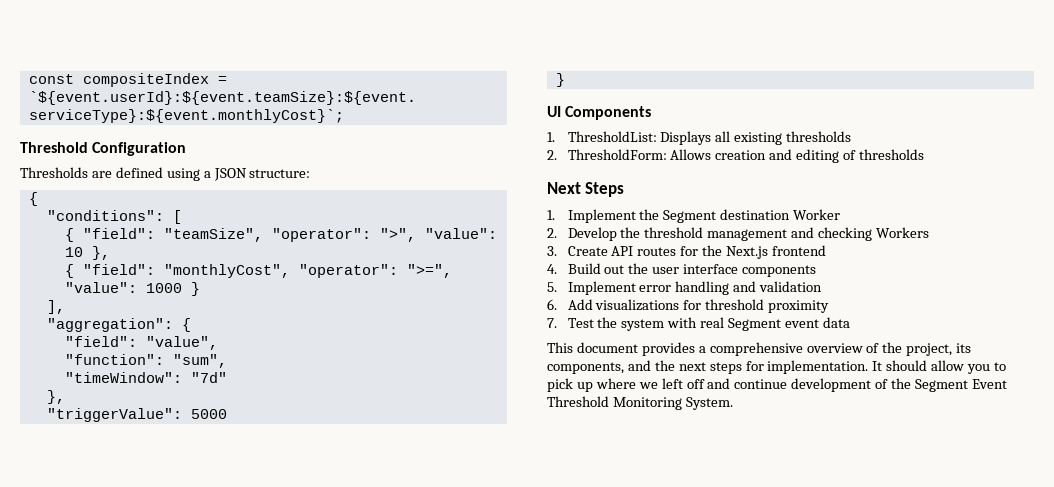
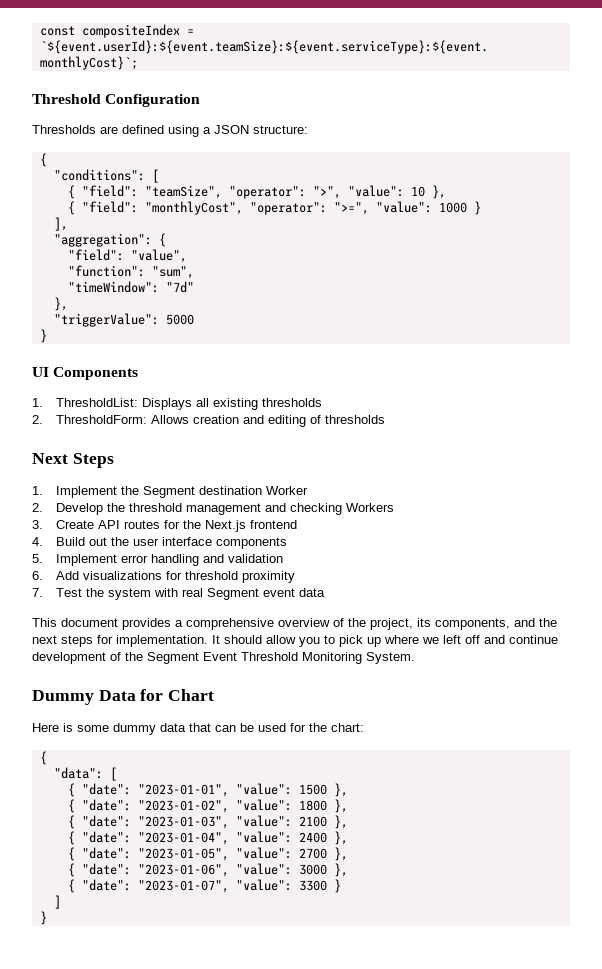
(733, 403) none -> [32,689,215,705] [32,723,364,735] [39,751,47,765] [53,767,117,781] [67,783,348,797] [67,799,348,813] [67,815,348,829] [67,831,348,845] [67,847,348,861] [67,863,348,877] [67,879,341,893] [53,895,61,909] [39,911,47,925] // Dummy Data for Chart // Here is some dummy data that can be used for the chart: // { // "data": [ // { "date": "2023-01-01", "value": 1500 }, // { "date": "2023-01-02", "value": 1800 }, // { "date": "2023-01-03", "value": 2100 }, // { "date": "2023-01-04", "value": 2400 }, // { "date": "2023-01-05", "value": 2700 }, // { "date": "2023-01-06", "value": 3000 }, // { "date": "2023-01-07", "value": 3300 } // ] // }

